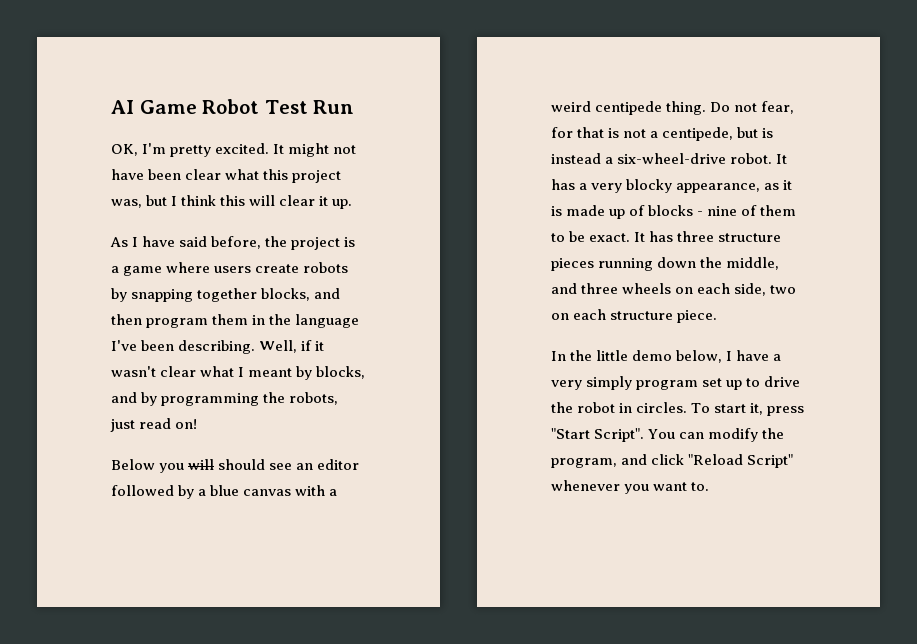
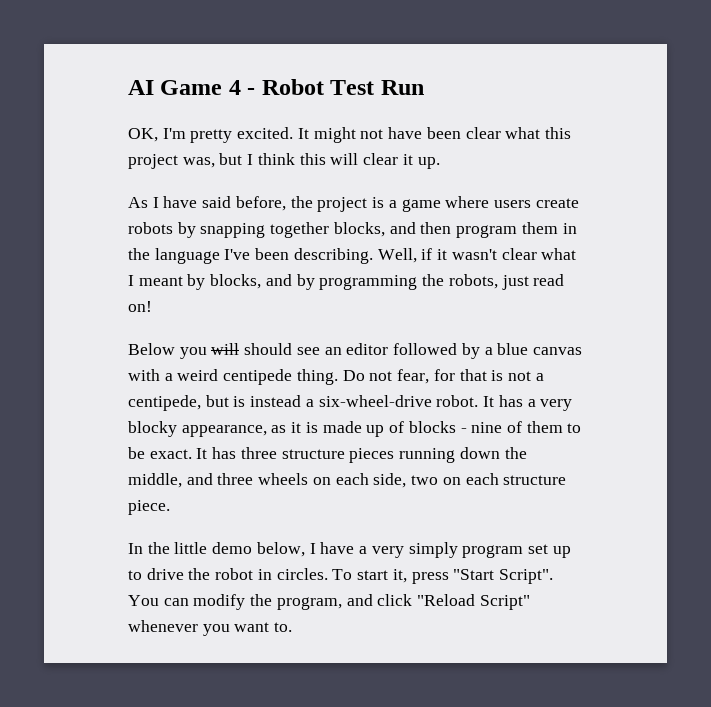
(197, 107) none -> [228,80,256,95] 4 -

